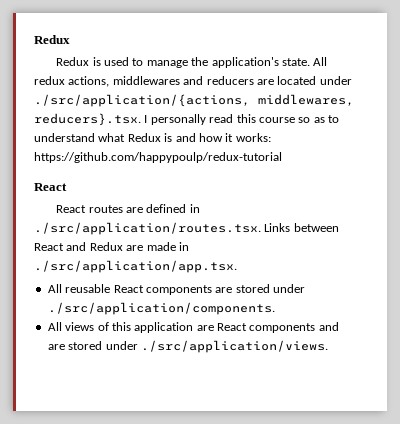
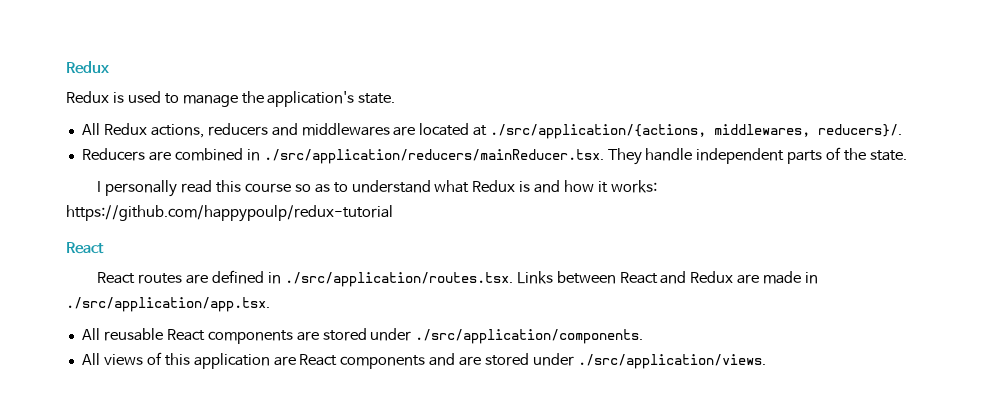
[313,57,328,66] [34,76,254,87] All redux actions, middlewares and reducers -> [81,123,390,138] // All Redux actions, reducers and middlewares
[319,76,352,85] under -> [473,125,488,136] at
[34,113,141,126] reducers}.tsx. -> [818,124,903,137] [81,147,908,165] reducers}/. // Reducers are combined in ./src/application/reducers/mainReducer.tsx. They handle independent parts of the state. //

